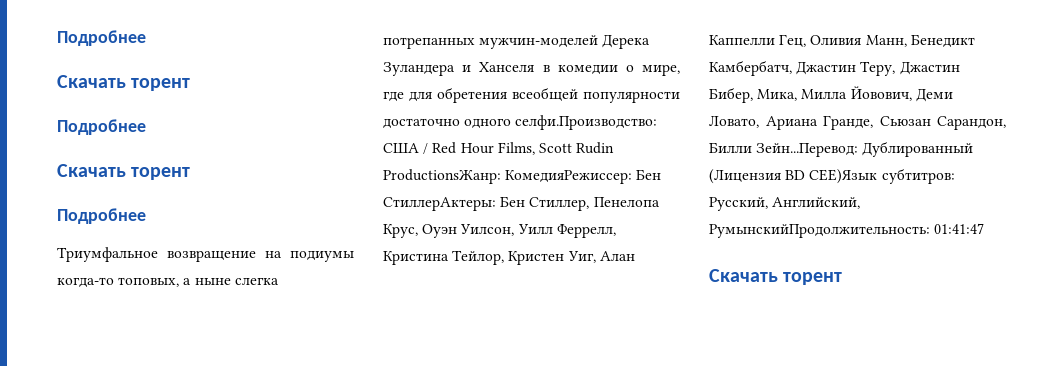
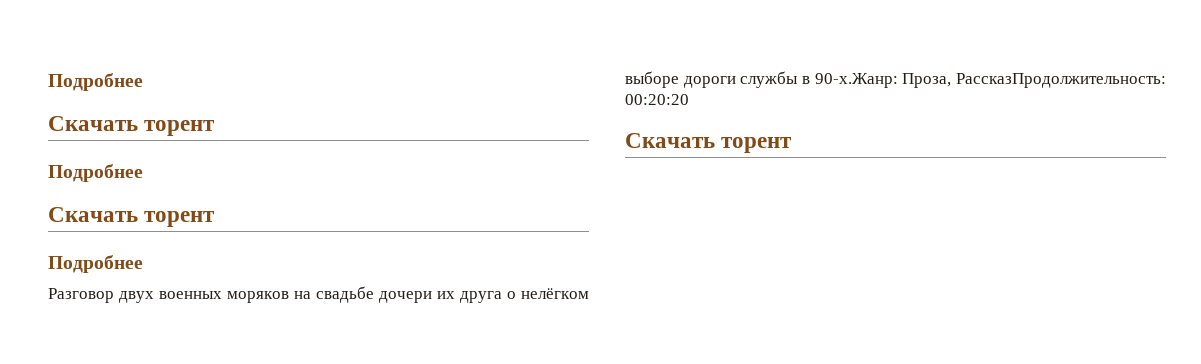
[57,247,354,262] [57,277,279,288] [383,34,651,49] [383,62,680,76] [383,87,680,103] [383,115,658,130] [383,142,615,155] [383,169,662,184] [383,196,660,211] [383,224,616,238] [383,250,635,265] [709,34,975,48] [709,60,960,76] [709,86,953,103] [709,115,1006,130] [709,141,974,157] [709,168,955,184] [709,197,861,211] [709,223,985,238] Триумфальное возвращение на подиумы когда-то топовых, а ныне слегка потрепанных мужчин-моделей Дерека Зуландера и Ханселя в комедии о мире, где для обретения всеобщей популярности достаточно одного селфи.Производство: США / Red Hour Films, Scott Rudin ProductionsЖанр: КомедияРежиссер: Бен СтиллерАктеры: Бен Стиллер, Пенелопа Крус, Оуэн Уилсон, Уилл Феррелл, Кристина Тейлор, Кристен Уиг, Алан Каппелли Гец, Оливия Манн, Бенедикт Камбербатч, Джастин Теру, Джастин Бибер, Мика, Милла Йовович, Деми Ловато, Ариана Гранде, Сьюзан Сарандон, Билли Зейн...Перевод: Дублированный (Лицензия BD CEE)Язык субтитров: Русский, Английский, РумынскийПродолжительность: 01:41:47 -> [48,286,589,303] [625,71,1166,88] [625,94,689,105] Разговор двух военных моряков на свадьбе дочери их друга о нелёгком выборе дороги службы в 90-х.Жанр: Проза, РассказПродолжительность: 00:20:20

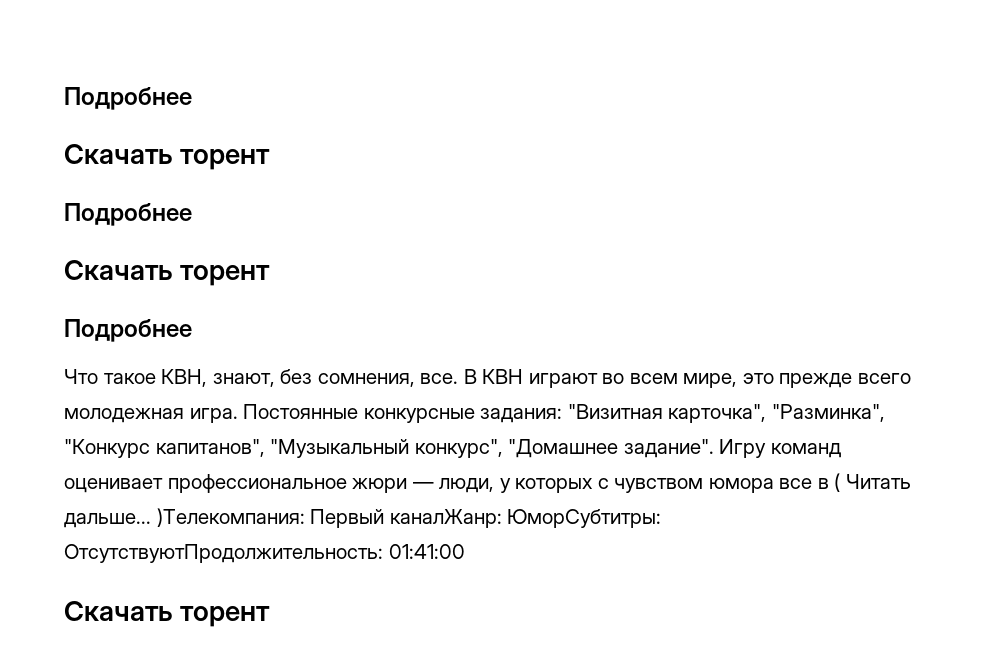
[48,286,589,303] [625,71,1166,88] [625,94,689,105] Разговор двух военных моряков на свадьбе дочери их друга о нелёгком выборе дороги службы в 90-х.Жанр: Проза, РассказПродолжительность: 00:20:20 -> [64,369,912,388] [64,404,885,423] [64,439,841,458] [64,473,911,493] [64,508,662,528] [64,544,465,563] Что такое КВН, знают, без сомнения, все. В КВН играют во всем мире, это прежде всего молодежная игра. Постоянные конкурсные задания: "Визитная карточка", "Разминка", "Конкурс капитанов", "Музыкальный конкурс", "Домашнее задание". Игру команд оценивает профессиональное жюри — люди, у которых с чувством юмора все в ( Читать дальше... )Телекомпания: Первый каналЖанр: ЮморСубтитры: ОтсутствуютПродолжительность: 01:41:00

